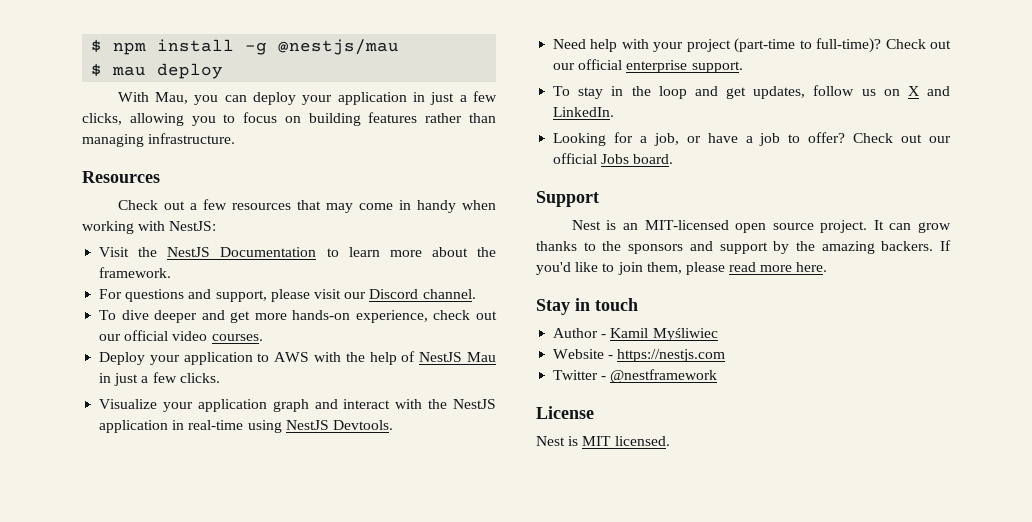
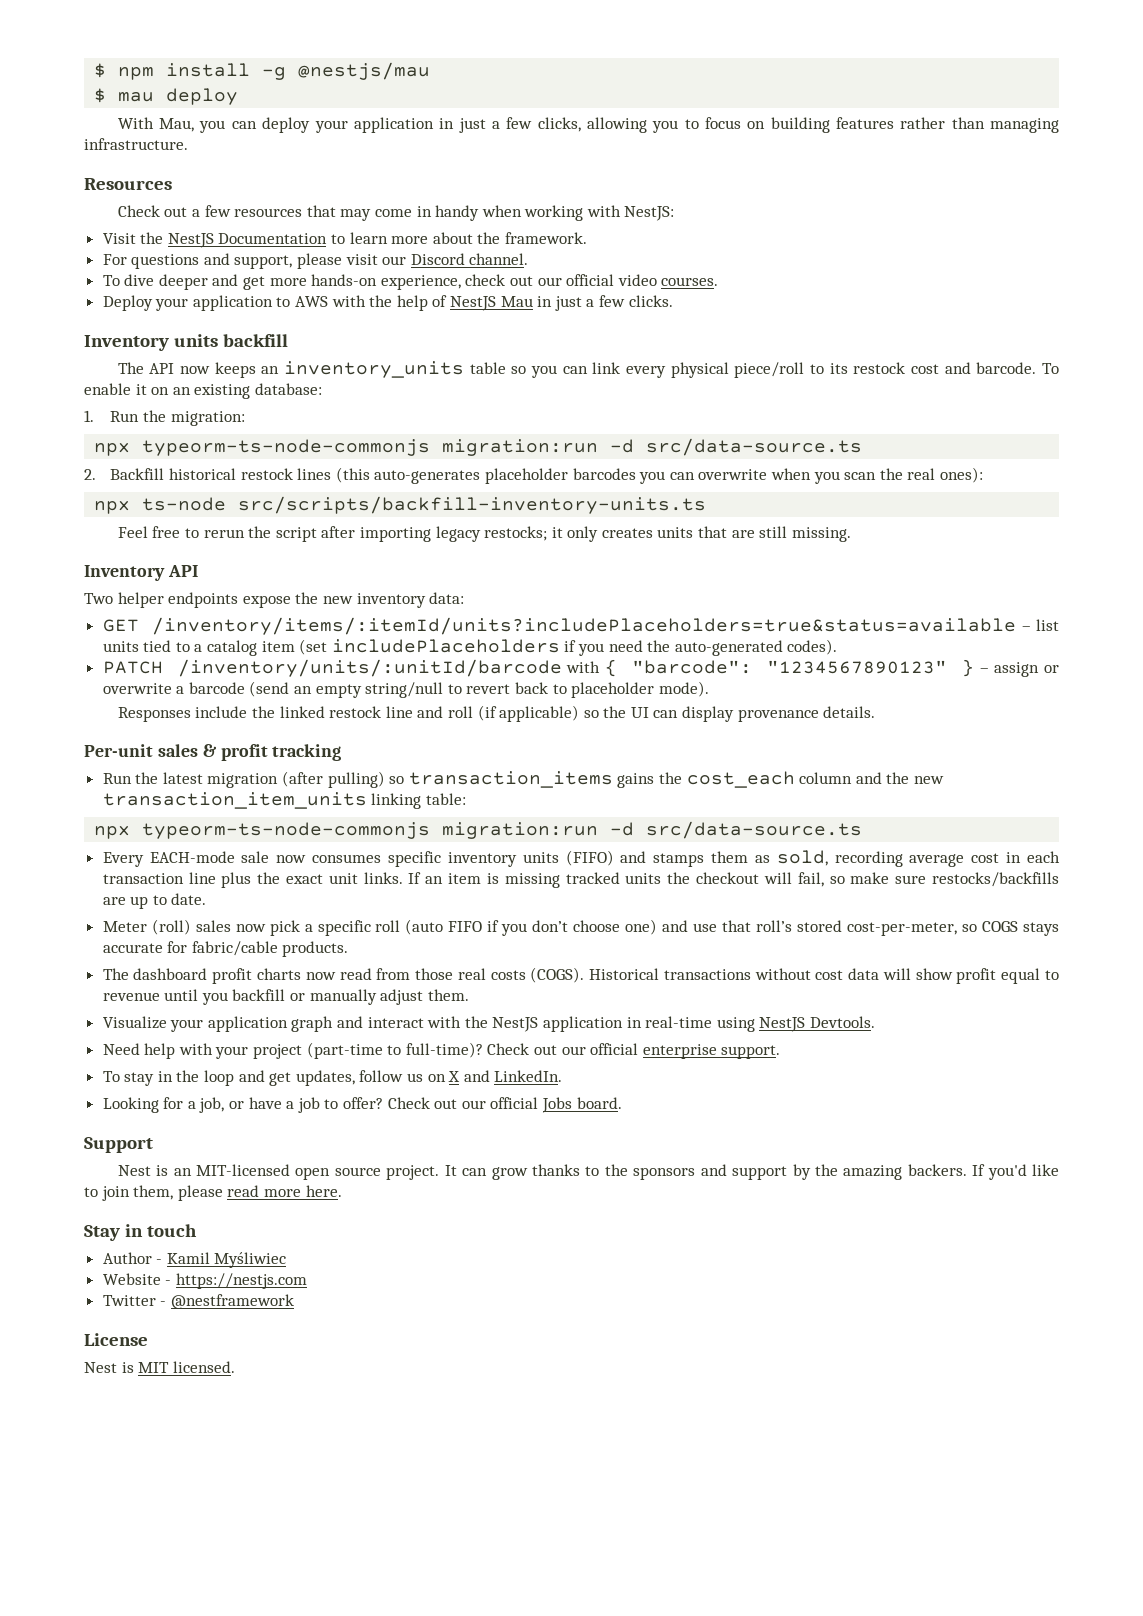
(220, 378) none -> [84,334,288,351] [117,361,1060,378] [84,383,322,399] [84,410,245,426] [94,438,863,456] [84,467,983,484] [94,496,707,514] [117,526,851,542] [84,565,198,581] [84,592,465,608] [102,617,1059,635] [102,639,838,656] [102,659,1059,677] [102,681,709,698] [117,705,876,722] [84,744,342,761] [102,771,944,788] [102,792,466,809] [94,821,863,839] [102,850,1061,867] [102,872,1059,888] [102,893,207,909] [102,919,1059,936] [102,941,349,957] [102,967,1059,984] [102,989,469,1005] // Inventory units backfill // The API now keeps an inventory_units table so you can link every physical piece/roll to its restock cost and barcode. To enable it on an existing database: // 1. Run the migration: // npx typeorm-ts-node-commonjs migration:run -d src/data-source.ts // 2. Backfill historical restock lines (this auto-generates placeholder barcodes you can overwrite when you scan the real ones): // npx ts-node src/scripts/backfill-inventory-units.ts // Feel free to rerun the script after importing legacy restocks; it only creates units that are still missing. // Inventory API // Two helper endpoints expose the new inventory data: // GET /inventory/items/:itemId/units?includePlaceholders=true&status=available – list units tied to a catalog item (set includePlaceholders if you need the auto-generated codes). // PATCH /inventory/units/:unitId/barcode with { "barcode": "1234567890123" } – assign or overwrite a barcode (send an empty string/null to revert back to placeholder mode). // Responses include the linked restock line and roll (if applicable) so the UI can display provenance details. // Per-unit sales & profit tracking // Run the latest migration (after pulling) so transaction_items gains the cost_each column and the new transaction_item_units linking table: // npx typeorm-ts-node-commonjs migration:run -d src/data-source.ts // Every EACH-mode sale now consumes specific inventory units (FIFO) and stamps them as sold, recording average cost in each transaction line plus the exact unit links. If an item is missing tracked units the checkout will fail, so make sure restocks/backfills are up to date. // Meter (roll) sales now pick a specific roll (auto FIFO if you don’t choose one) and use that roll’s stored cost-per-meter, so COGS stays accurate for fabric/cable products. // The dashboard profit charts now read from those real costs (COGS). Historical transactions without cost data will show profit equal to revenue until you backfill or manually adjust them.

